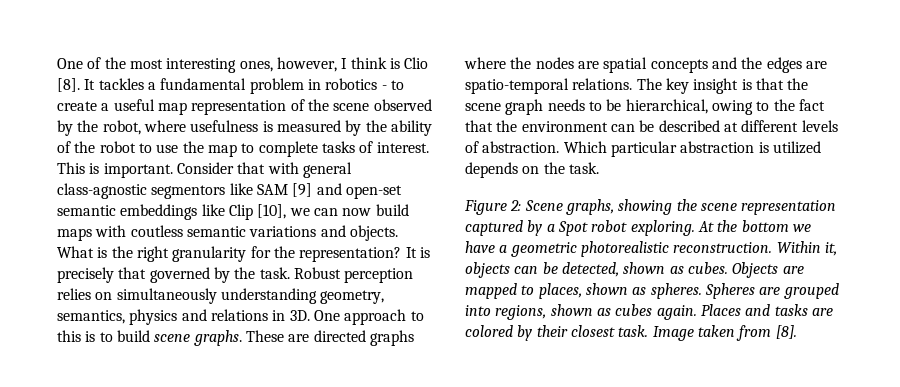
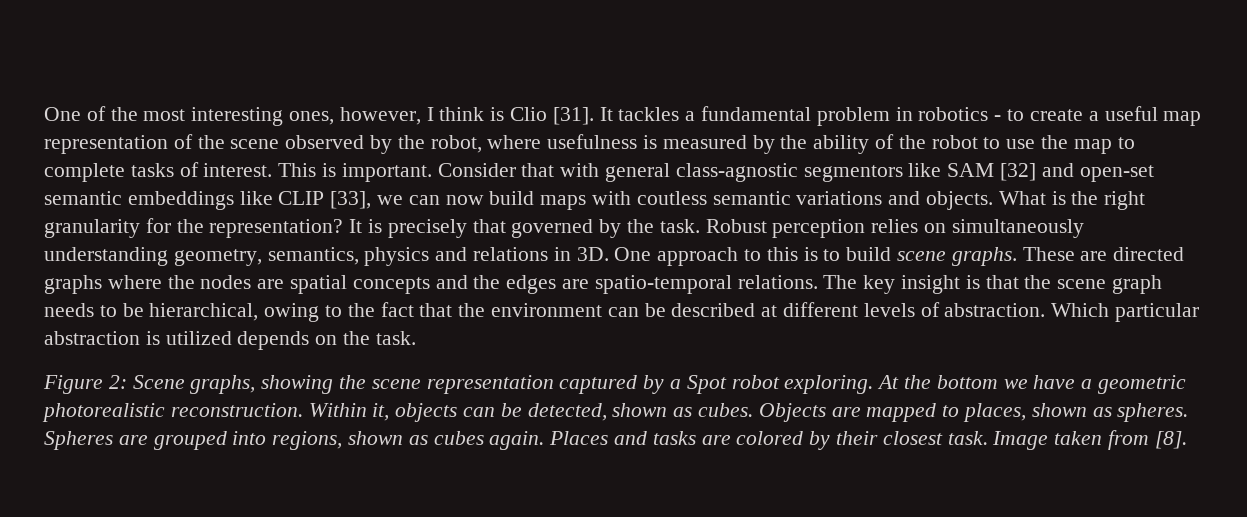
[57,78,80,92] [8]. -> [552,107,594,125] [31].
[292,183,313,197] [9] -> [1000,163,1037,181] [32]
[228,204,287,220] Clip [10], -> [278,191,372,209] CLIP [33],

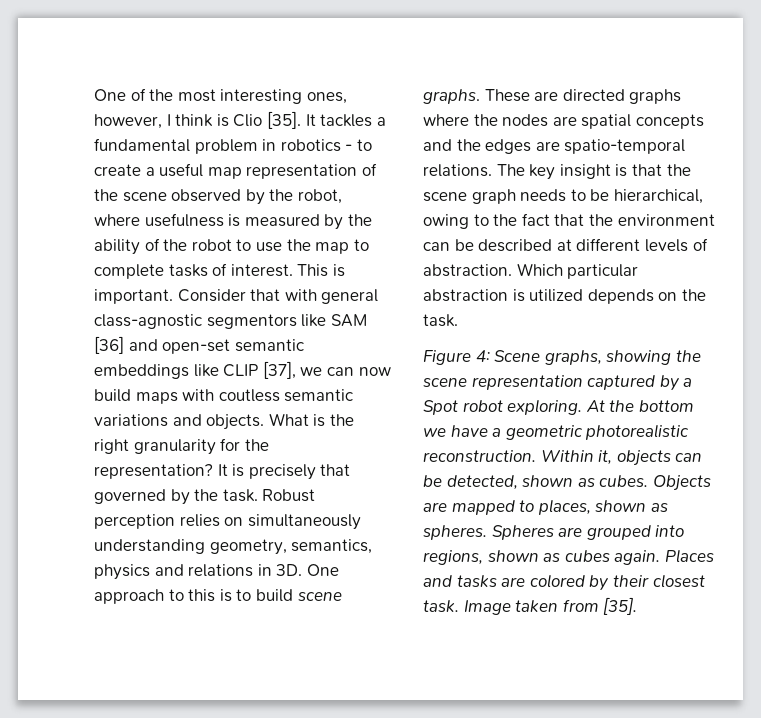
[552,107,594,125] [31]. -> [266,111,301,129] [35].
[1000,163,1037,181] [32] -> [94,336,124,354] [36]
[330,191,372,209] [33], -> [262,361,296,379] [37],
[108,375,127,389] 2: -> [475,350,490,362] 4:
[1154,431,1187,449] [8]. -> [603,597,638,615] [35].

